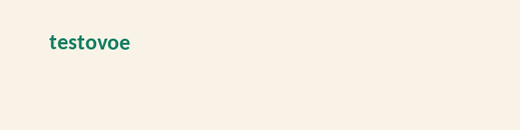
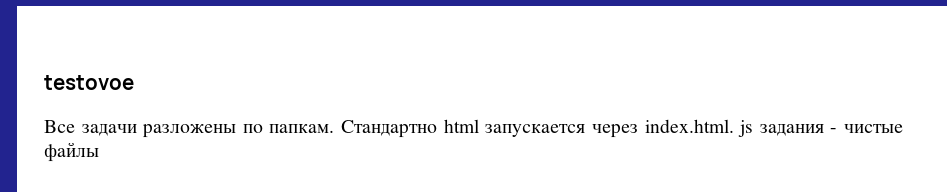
(131, 42) none -> [44,119,903,138] [44,142,99,162] // Все задачи разложены по папкам. Стандартно html запускается через index.html. js задания - чистые файлы

